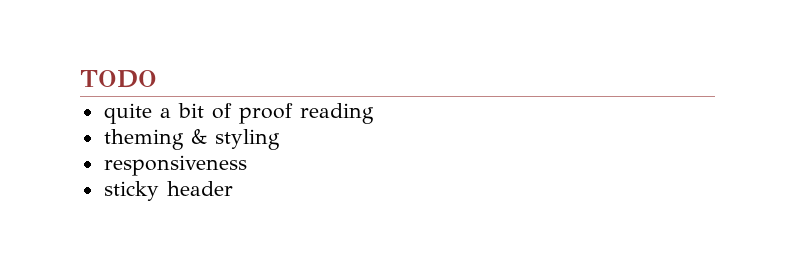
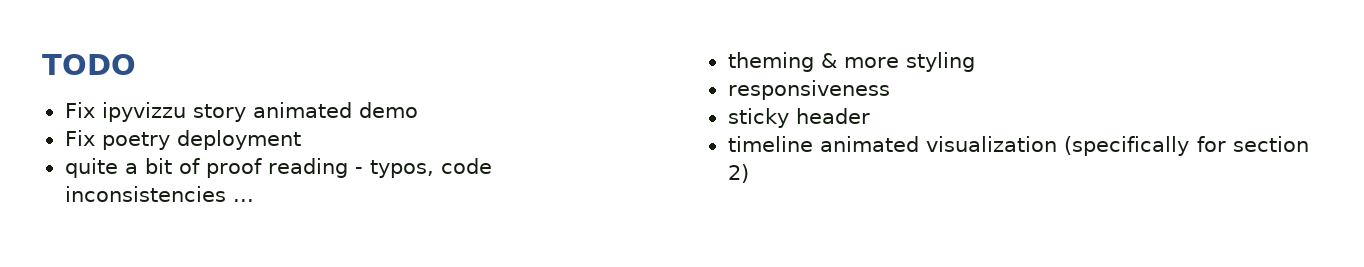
(157, 79) none -> [64,102,418,122] [64,130,301,150] // Fix ipyvizzu story animated demo // Fix poetry deployment
(374, 113) none -> [354,158,492,178] [64,186,254,202] - typos, code inconsistencies ...
(207, 136) none -> [843,57,899,68] more
(233, 188) none -> [727,136,1309,156] [727,164,749,183] // timeline animated visualization (specifically for section 2)

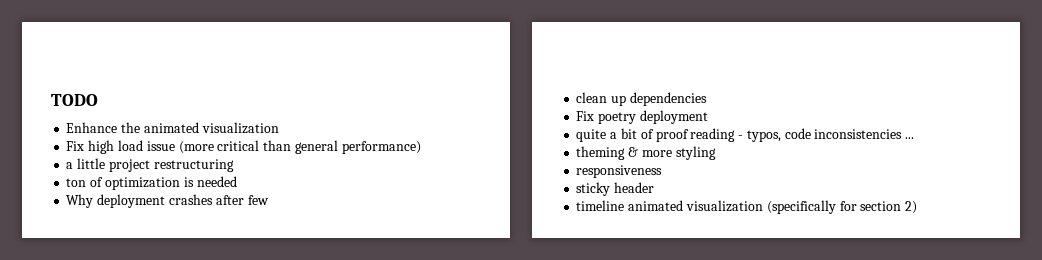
[64,102,418,122] Fix ipyvizzu story animated demo -> [66,122,279,134] [66,140,421,154] [66,158,234,172] [66,176,237,190] [66,194,269,208] [576,92,707,106] Enhance the animated visualization // Fix high load issue (more critical than general performance) // a little project restructuring // ton of optimization is needed // Why deployment crashes after few // clean up dependencies

